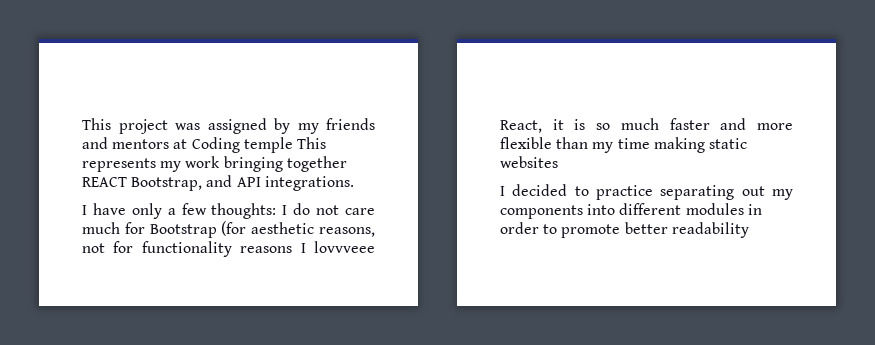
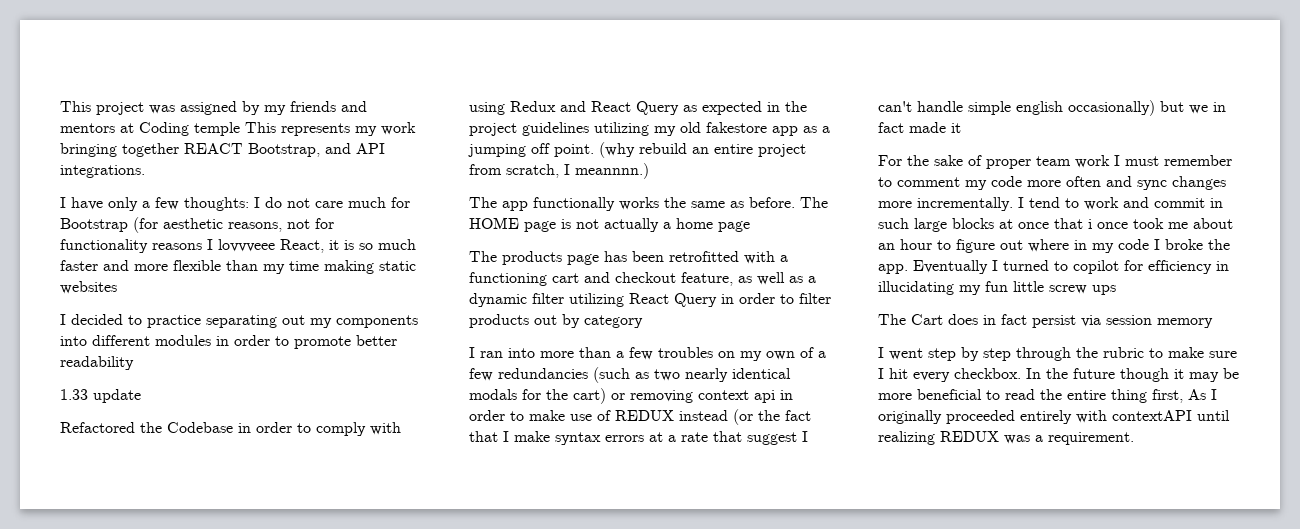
(749, 230) none -> [60,389,141,403] [60,422,401,436] [469,101,807,115] [469,122,830,136] [468,142,806,158] [469,163,649,179] [469,197,828,211] [469,217,750,232] [469,251,788,265] [469,272,816,286] [469,293,831,307] [469,314,643,328] [469,347,826,361] [469,367,791,383] [469,388,793,404] [469,409,811,425] [469,431,808,445] [878,100,1226,116] [878,122,961,133] [878,155,1232,169] [878,176,1226,190] [878,197,1223,211] [878,218,1233,232] [878,239,1230,253] [878,260,1229,274] [878,281,1116,295] [878,314,1213,328] [878,347,1237,361] [878,368,1239,382] [878,389,1217,403] [878,410,1230,424] [878,431,1134,445] // 1.33 update // Refactored the Codebase in order to comply with using Redux and React Query as expected in the project guidelines utilizing my old fakestore app as a jumping off point. (why rebuild an entire project from scratch, I meannnn.) // The app functionally works the same as before. The HOME page is not actually a home page // The products page has been retrofitted with a functioning cart and checkout feature, as well as a dynamic filter utilizing React Query in order to filter products out by category // I ran into more than a few troubles on my own of a few redundancies (such as two nearly identical modals for the cart) or removing context api in order to make use of REDUX instead (or the fact that I make syntax errors at a rate that suggest I can't handle simple english occasionally) but we in fact made it // For the sake of proper team work I must remember to comment my code more often and sync changes more incrementally. I tend to work and commit in such large blocks at once that i once took me about an hour to figure out where in my code I broke the app. Eventually I turned to copilot for efficiency in illucidating my fun little screw ups // The Cart does in fact persist via session memory // I went step by step through the rubric to make sure I hit every checkbox. In the future though it may be more beneficial to read the entire thing first, As I originally proceeded entirely with contextAPI until realizing REDUX was a requirement.

